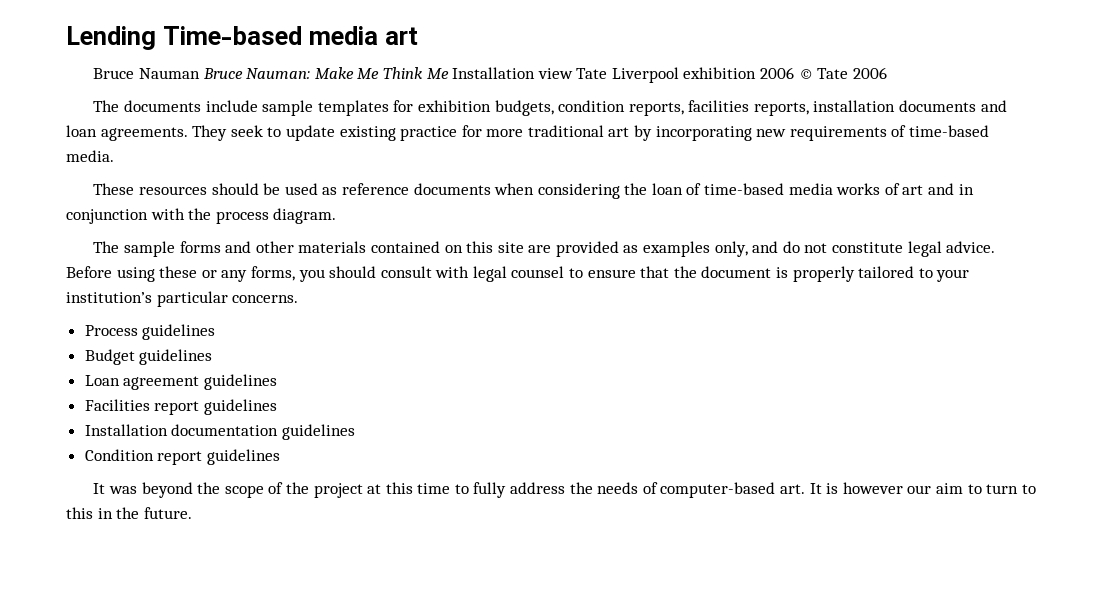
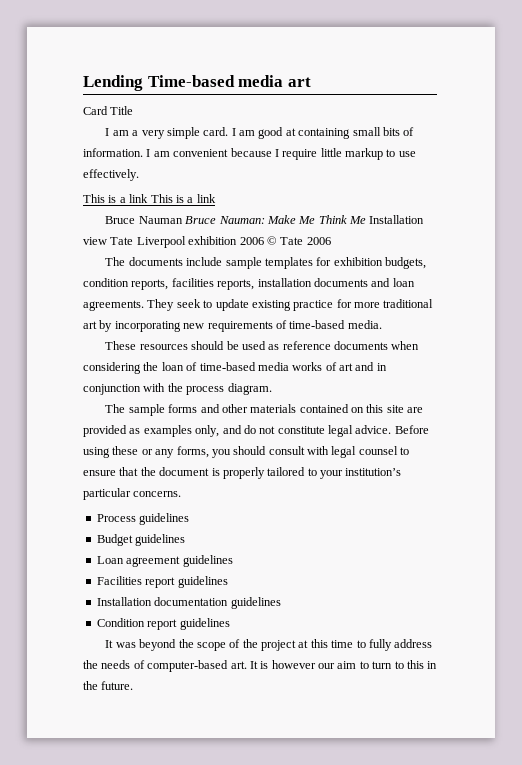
(418, 36) none -> [83,106,134,115] [105,127,415,139] [83,148,416,160] [83,169,139,181] [83,194,216,203] // Card Title // I am a very simple card. I am good at containing small bits of information. I am convenient because I require little markup to use effectively. // This is a link This is a link

